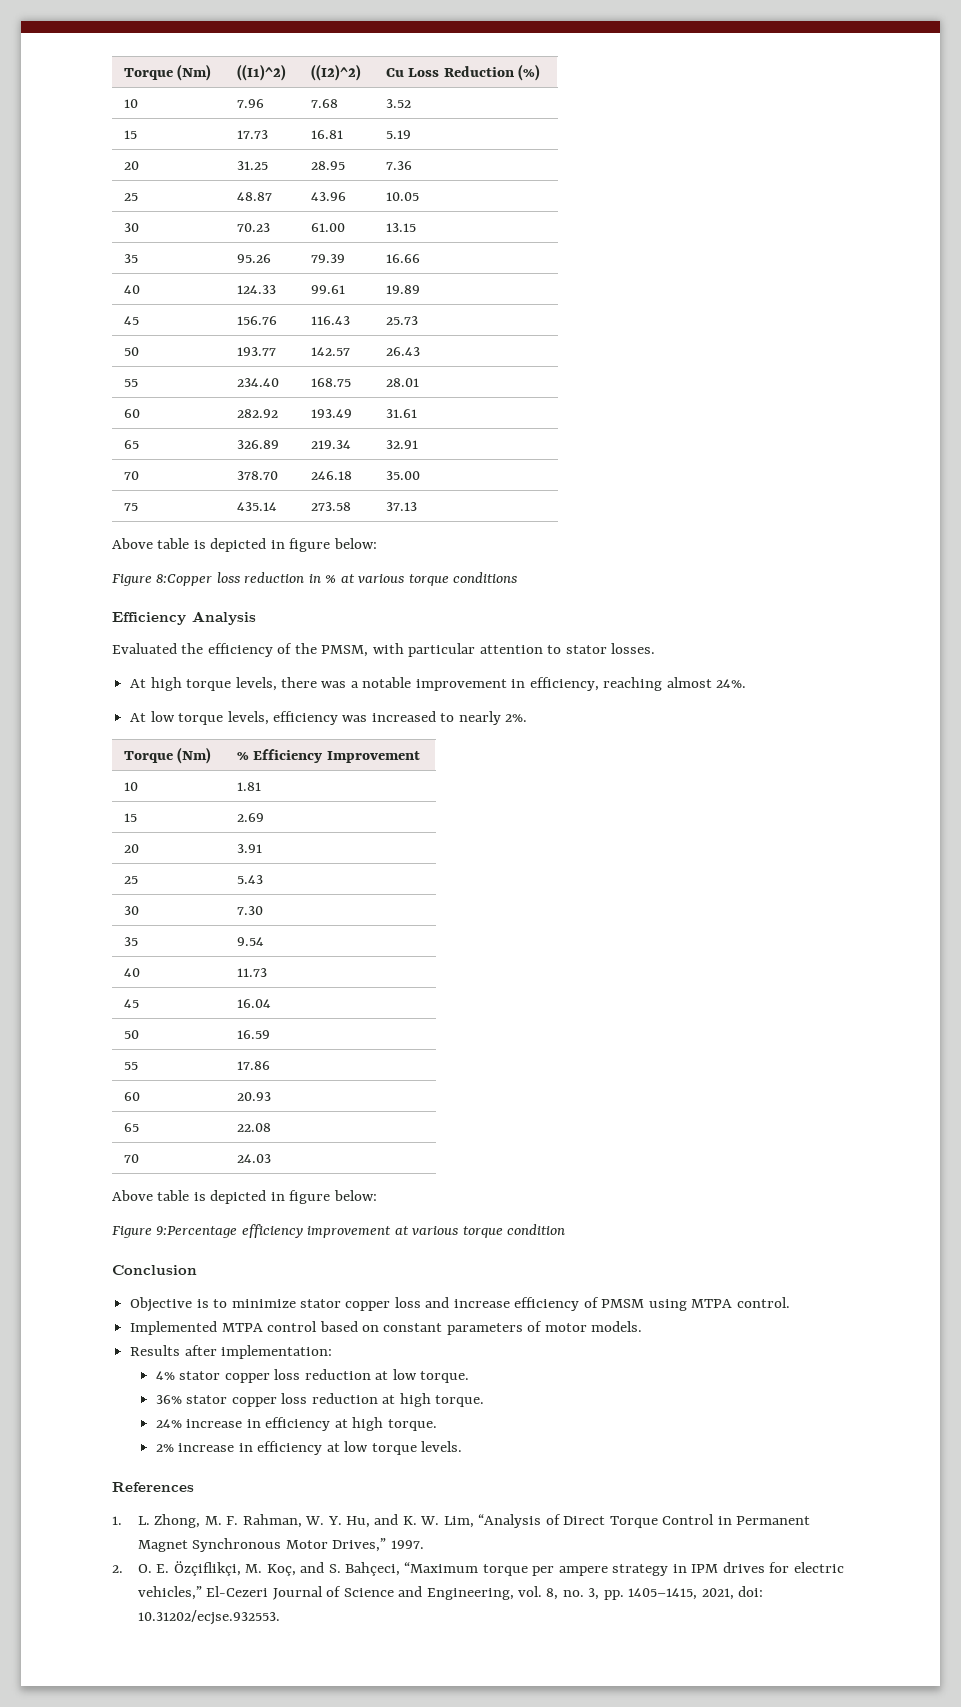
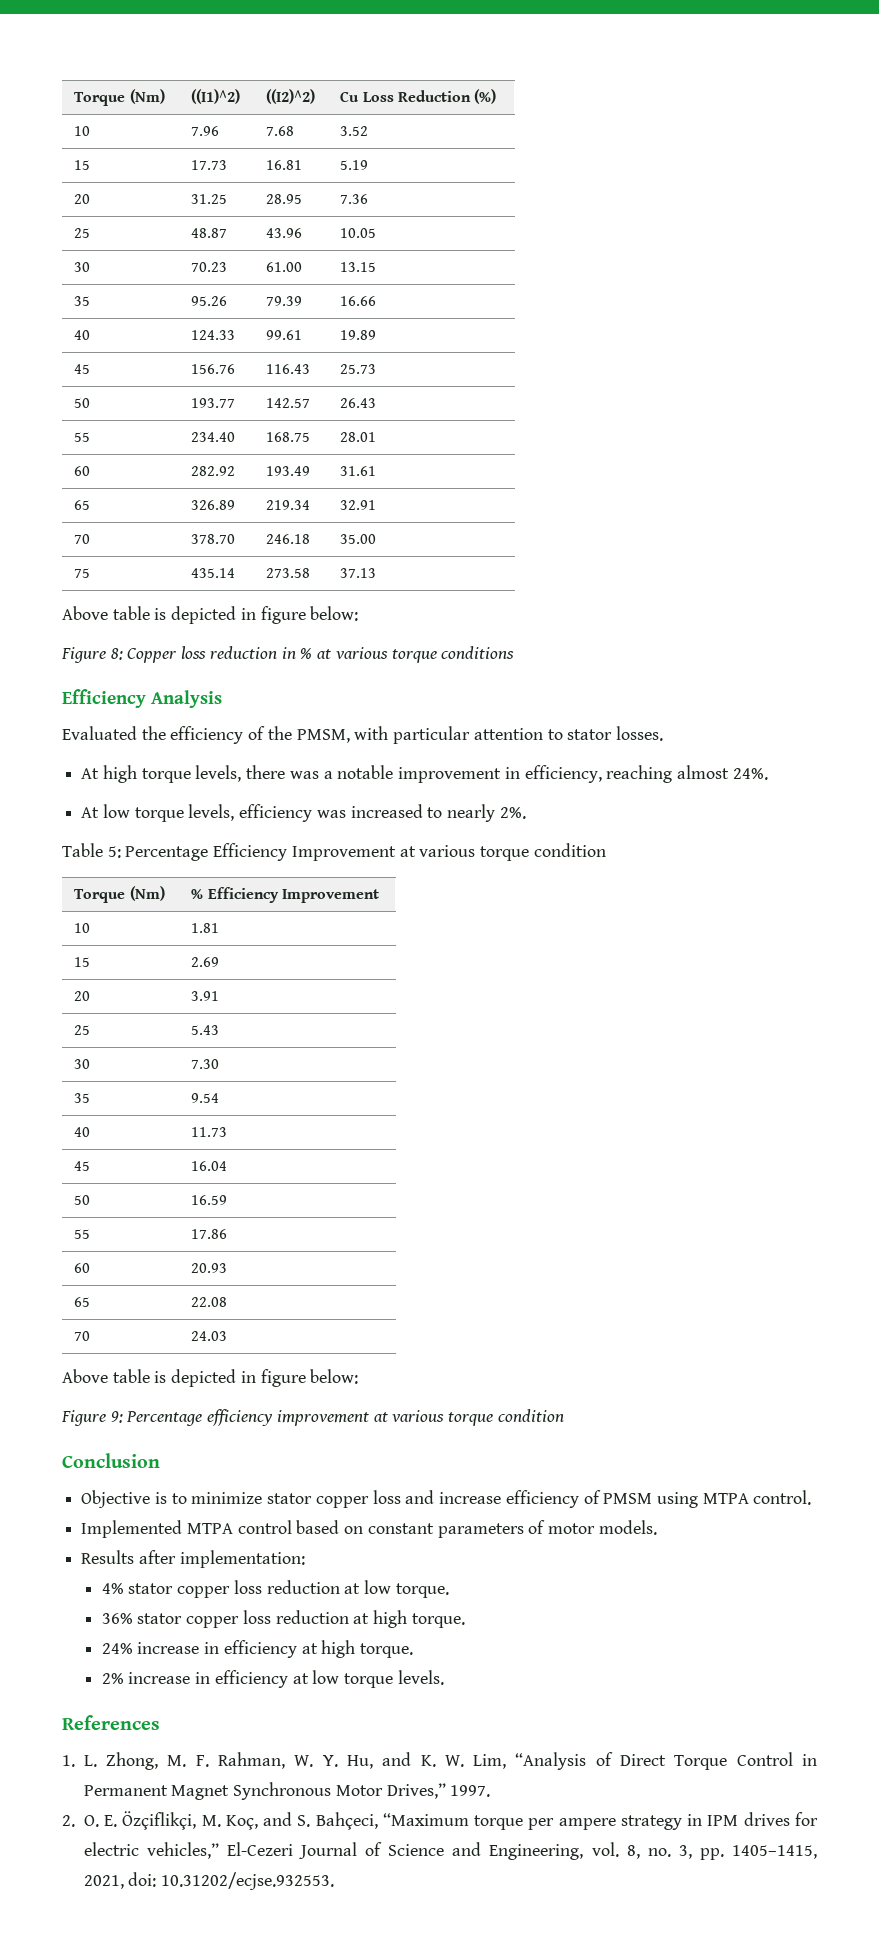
[156,574,213,586] 8:Copper -> [110,648,178,663] 8: Copper
(528, 718) none -> [62,843,606,861] // Table 5: Percentage Efficiency Improvement at various torque condition
[156,1226,238,1238] 9:Percentage -> [110,1411,203,1426] 9: Percentage

